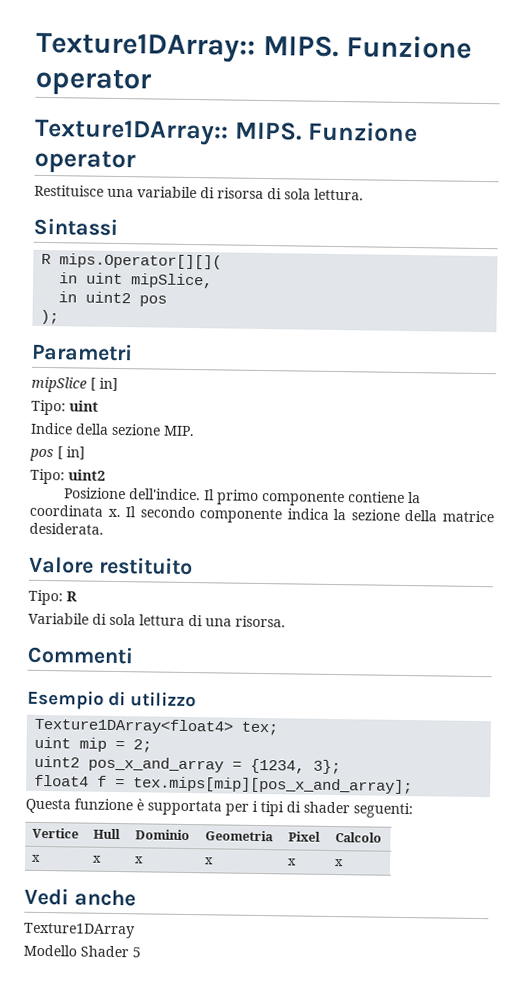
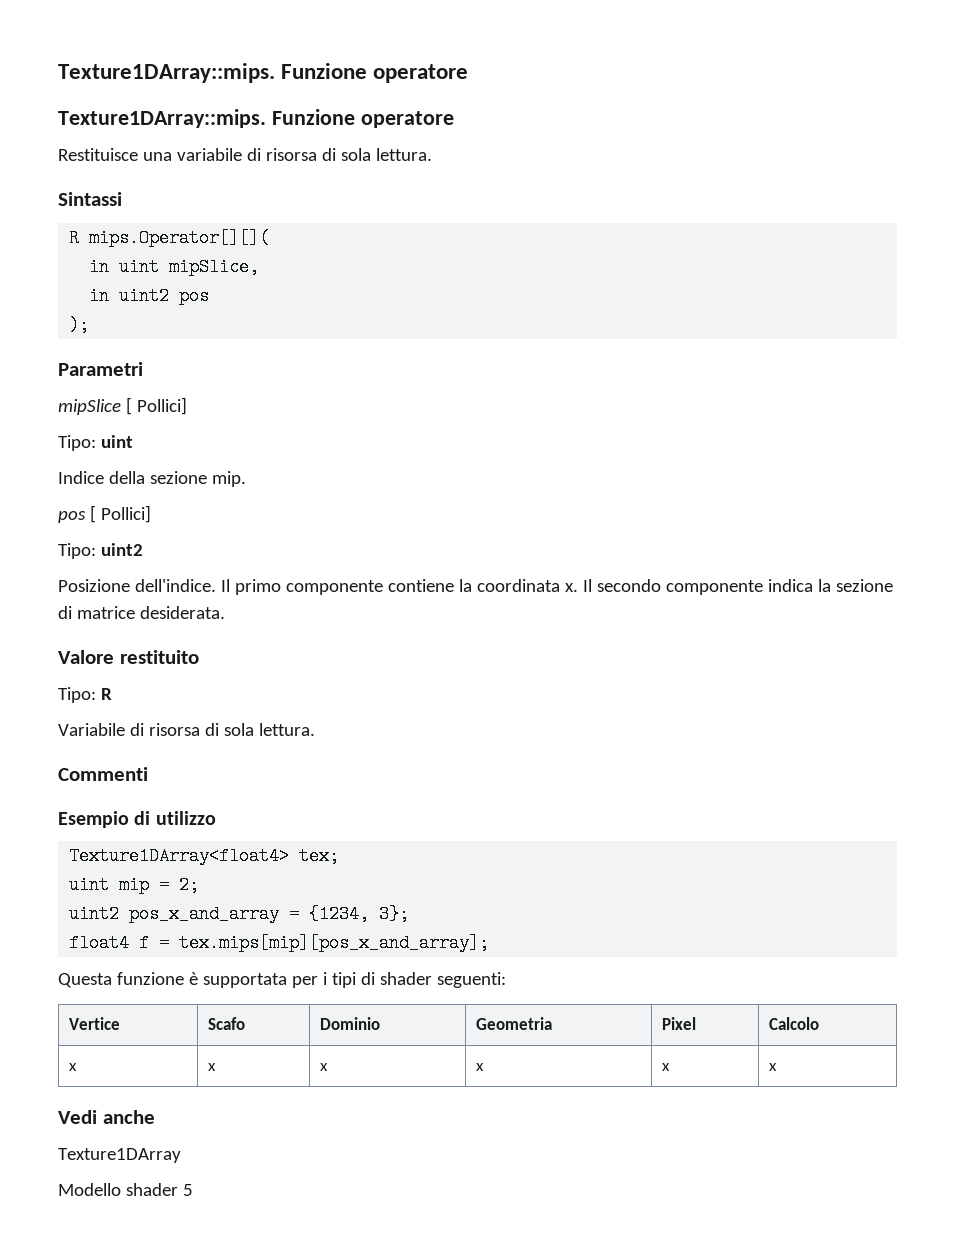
[36,32,472,63] [35,68,152,96] [34,118,418,146] [34,149,136,174] Texture1DArray:: MIPS. Funzione operator // Texture1DArray:: MIPS. Funzione operator -> [58,63,469,83] [58,109,454,128] Texture1DArray::mips. Funzione operatore // Texture1DArray::mips. Funzione operatore
[99,377,118,391] in] -> [136,397,187,415] Pollici]
[163,425,195,437] MIP. -> [211,471,246,487] mip.
[66,446,85,460] in] -> [100,505,151,523] Pollici]
[404,509,438,522] della -> [58,606,72,619] di
[109,613,286,628] sola lettura di una risorsa. -> [148,723,315,736] risorsa di sola lettura.
[93,828,122,840] Hull -> [208,1017,246,1030] Scafo
[80,945,129,958] Shader -> [125,1183,178,1196] shader

